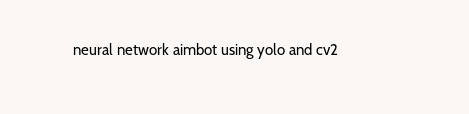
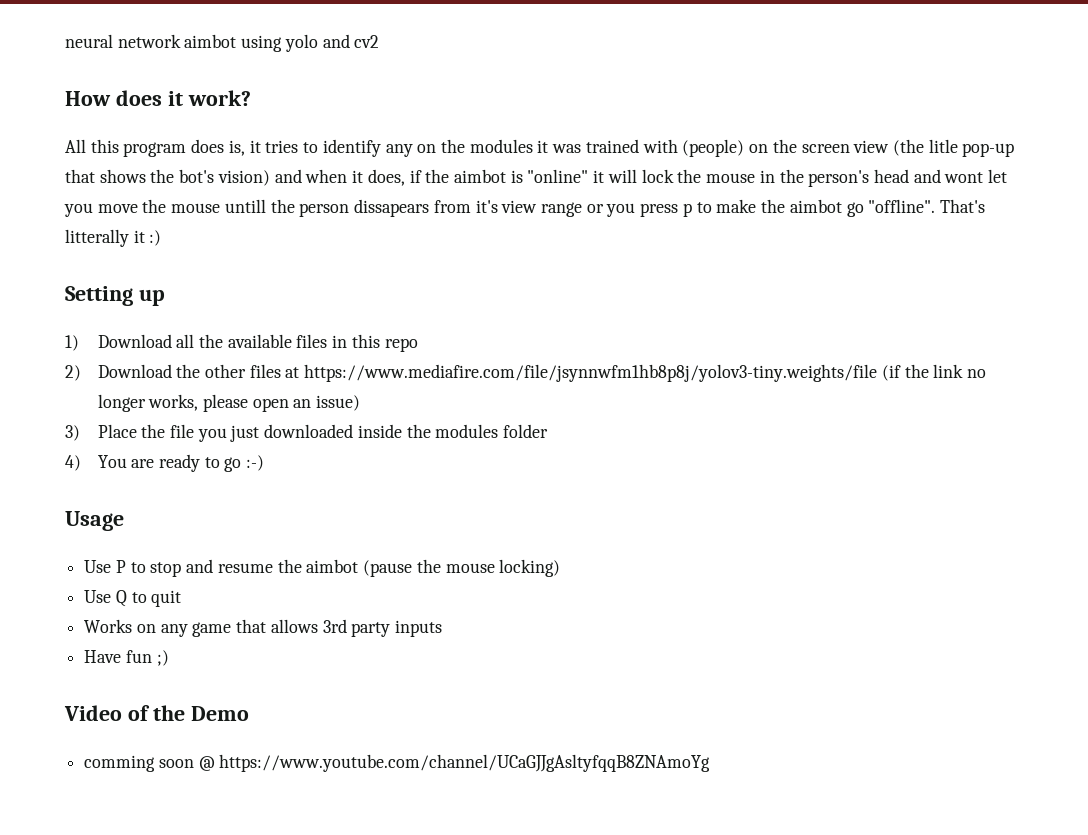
(339, 49) none -> [65,90,251,106] [65,139,1015,157] [65,169,1008,187] [64,199,985,217] [65,229,162,247] [65,286,165,306] [65,334,418,352] [65,364,987,382] [97,394,361,412] [65,424,549,442] [65,454,265,472] [65,511,124,531] [84,559,561,577] [84,590,182,607] [84,619,443,637] [84,650,169,666] [64,705,249,721] [84,754,711,772] // How does it work? // All this program does is, it tries to identify any on the modules it was trained with (people) on the screen view (the litle pop-up that shows the bot's vision) and when it does, if the aimbot is "online" it will lock the mouse in the person's head and wont let you move the mouse untill the person dissapears from it's view range or you press p to make the aimbot go "offline". That's litterally it :) // Setting up // 1) Download all the available files in this repo // 2) Download the other files at https://www.mediafire.com/file/jsynnwfm1hb8p8j/yolov3-tiny.weights/file (if the link no longer works, please open an issue) // 3) Place the file you just downloaded inside the modules folder // 4) You are ready to go :-) // Usage // Use P to stop and resume the aimbot (pause the mouse locking) // Use Q to quit // Works on any game that allows 3rd party inputs // Have fun ;) // Video of the Demo // comming soon @ https://www.youtube.com/channel/UCaGJJgAsltyfqqB8ZNAmoYg

